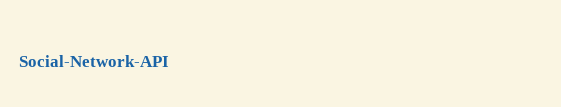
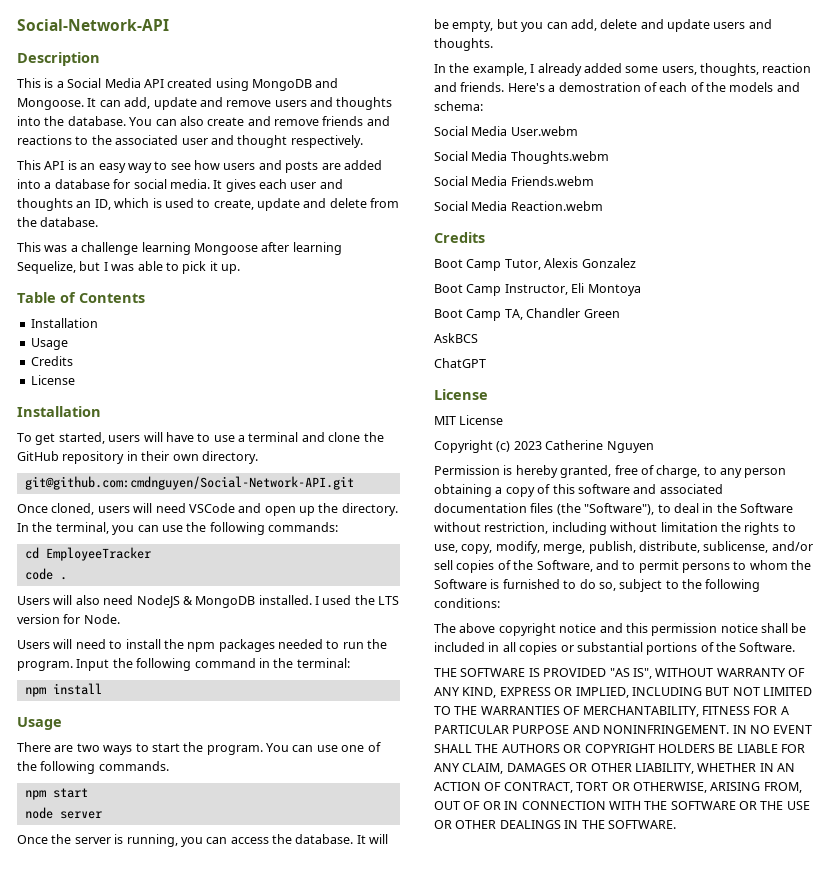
(169, 61) none -> [17,52,100,66] [17,78,339,91] [17,97,393,110] [17,116,390,126] [17,135,363,148] [17,160,382,173] [17,179,343,192] [17,198,400,211] [17,217,99,227] [17,242,342,255] [17,261,240,274] [17,292,145,303] [30,318,98,328] [30,338,68,350] [30,356,73,366] [30,375,75,385] [17,406,101,417] [17,432,384,445] [17,451,258,464] [24,476,354,490] [17,503,398,516] [17,522,338,535] [24,547,151,561] [24,568,67,580] [17,595,400,608] [17,614,120,624] [17,639,388,652] [17,658,350,671] [24,683,102,697] [17,717,62,730] [17,742,381,755] [17,761,169,774] [24,788,88,800] [24,807,102,819] [17,834,389,847] [434,19,772,32] [434,38,493,51] [434,63,812,76] [434,82,800,92] [434,101,483,111] [434,126,578,136] [434,151,609,164] [434,176,594,186] [434,201,603,211] [434,232,485,243] [434,258,636,271] [434,283,641,296] [434,308,620,321] [434,333,478,343] [434,358,486,368] [434,389,488,400] [434,415,504,425] [434,440,654,453] [434,465,787,478] [434,484,723,497] [434,503,793,515] [434,522,796,535] [434,541,813,554] [434,560,812,573] [434,579,761,592] [434,598,500,608] [434,623,807,636] [434,642,796,655] [434,668,805,679] [434,687,812,698] [434,706,789,717] [434,725,813,734] [434,744,805,753] [434,763,795,774] [434,782,802,793] [434,801,810,810] [434,820,676,829] // Description // This is a Social Media API created using MongoDB and Mongoose. It can add, update and remove users and thoughts into the database. You can also create and remove friends and reactions to the associated user and thought respectively. // This API is an easy way to see how users and posts are added into a database for social media. It gives each user and thoughts an ID, which is used to create, update and delete from the database. // This was a challenge learning Mongoose after learning Sequelize, but I was able to pick it up. // Table of Contents // Installation // Usage // Credits // License // Installation // To get started, users will have to use a terminal and clone the GitHub repository in their own directory. // git@github.com:cmdnguyen/Social-Network-API.git // Once cloned, users will need VSCode and open up the directory. In the terminal, you can use the following commands: // cd EmployeeTracker // code . // Users will also need NodeJS & MongoDB installed. I used the LTS version for Node. // Users will need to install the npm packages needed to run the program. Input the following command in the terminal: // npm install // Usage // There are two ways to start the program. You can use one of the following commands. // npm start // node server // Once the server is running, you can access the database. It will be empty, but you can add, delete and update users and thoughts. // In the example, I already added some users, thoughts, reaction and friends. Here's a demostration of each of the models and schema: // Social Media User.webm // Social Media Thoughts.webm // Social Media Friends.webm // Social Media Reaction.webm // Credits // Boot Camp Tutor, Alexis Gonzalez // Boot Camp Instructor, Eli Montoya // Boot Camp TA, Chandler Green // AskBCS // ChatGPT // License // MIT License // Copyright (c) 2023 Catherine Nguyen // Permission is hereby granted, free of charge, to any person obtaining a copy of this software and associated documentation files (the "Software"), to deal in the Software without restriction, including without limitation the rights to use, copy, modify, merge, publish, distribute, sublicense, and/or sell copies of the Software, and to permit persons to whom the Software is furnished to do so, subject to the following conditions: // The above copyright notice and this permission notice shall be included in all copies or substantial portions of the Software. // THE SOFTWARE IS PROVIDED "AS IS", WITHOUT WARRANTY OF ANY KIND, EXPRESS OR IMPLIED, INCLUDING BUT NOT LIMITED TO THE WARRANTIES OF MERCHANTABILITY, FITNESS FOR A PARTICULAR PURPOSE AND NONINFRINGEMENT. IN NO EVENT SHALL THE AUTHORS OR COPYRIGHT HOLDERS BE LIABLE FOR ANY CLAIM, DAMAGES OR OTHER LIABILITY, WHETHER IN AN ACTION OF CONTRACT, TORT OR OTHERWISE, ARISING FROM, OUT OF OR IN CONNECTION WITH THE SOFTWARE OR THE USE OR OTHER DEALINGS IN THE SOFTWARE.

